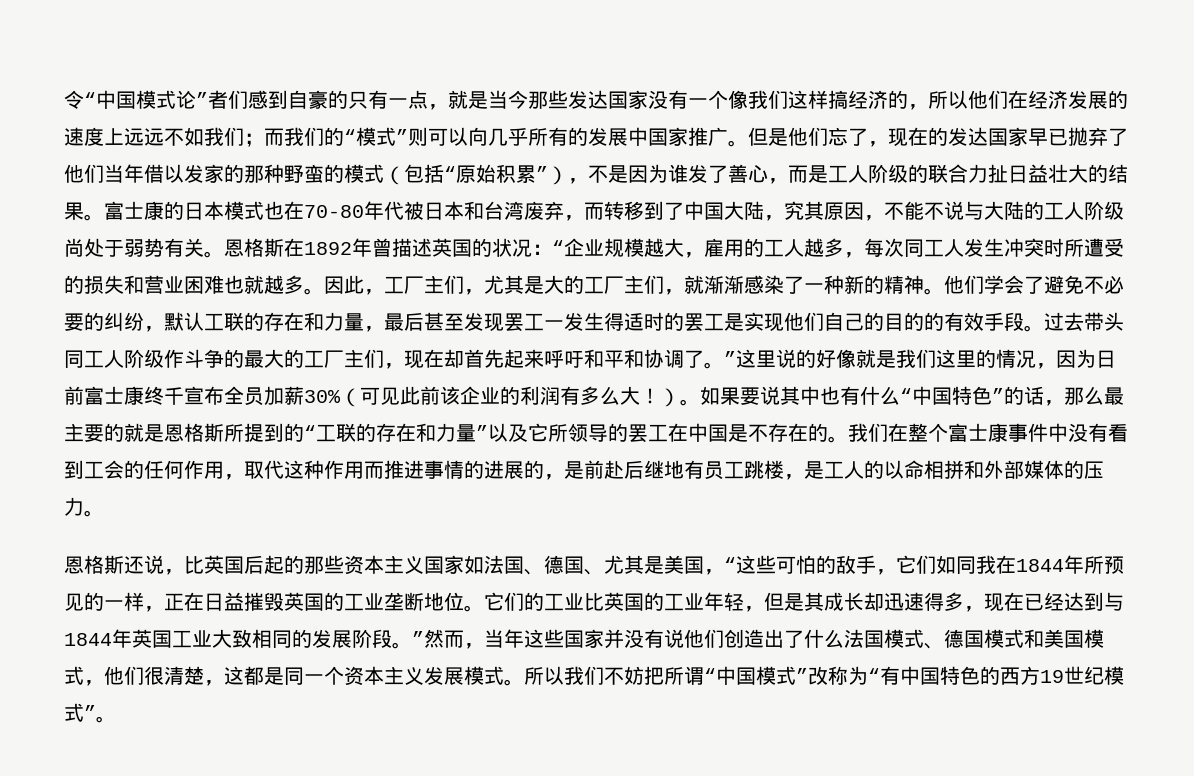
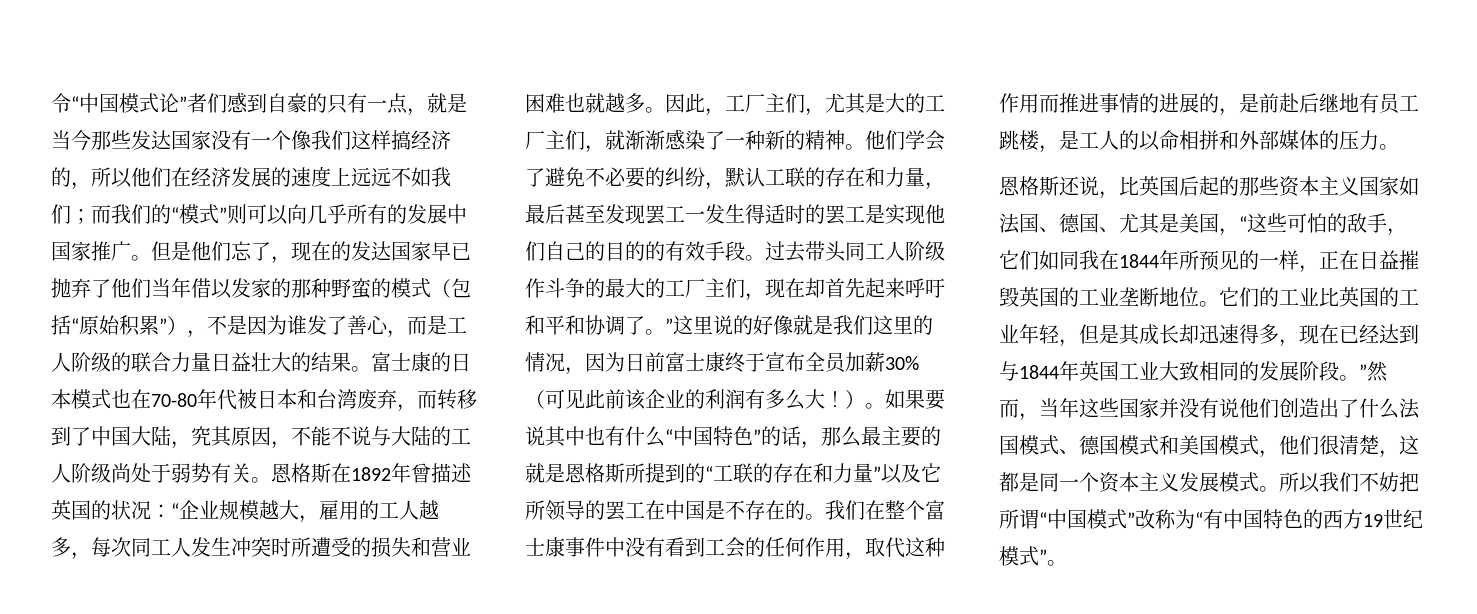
[988,164,1008,183] 扯 -> [191,352,211,371] 量
[164,387,184,405] 千 -> [745,352,765,372] 于

